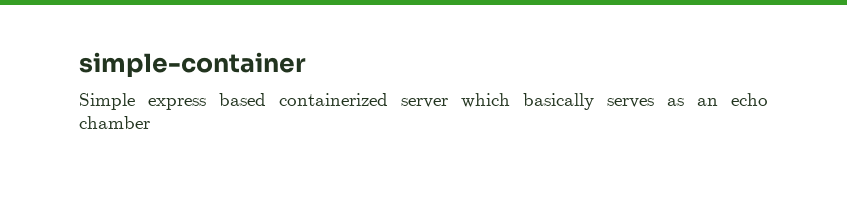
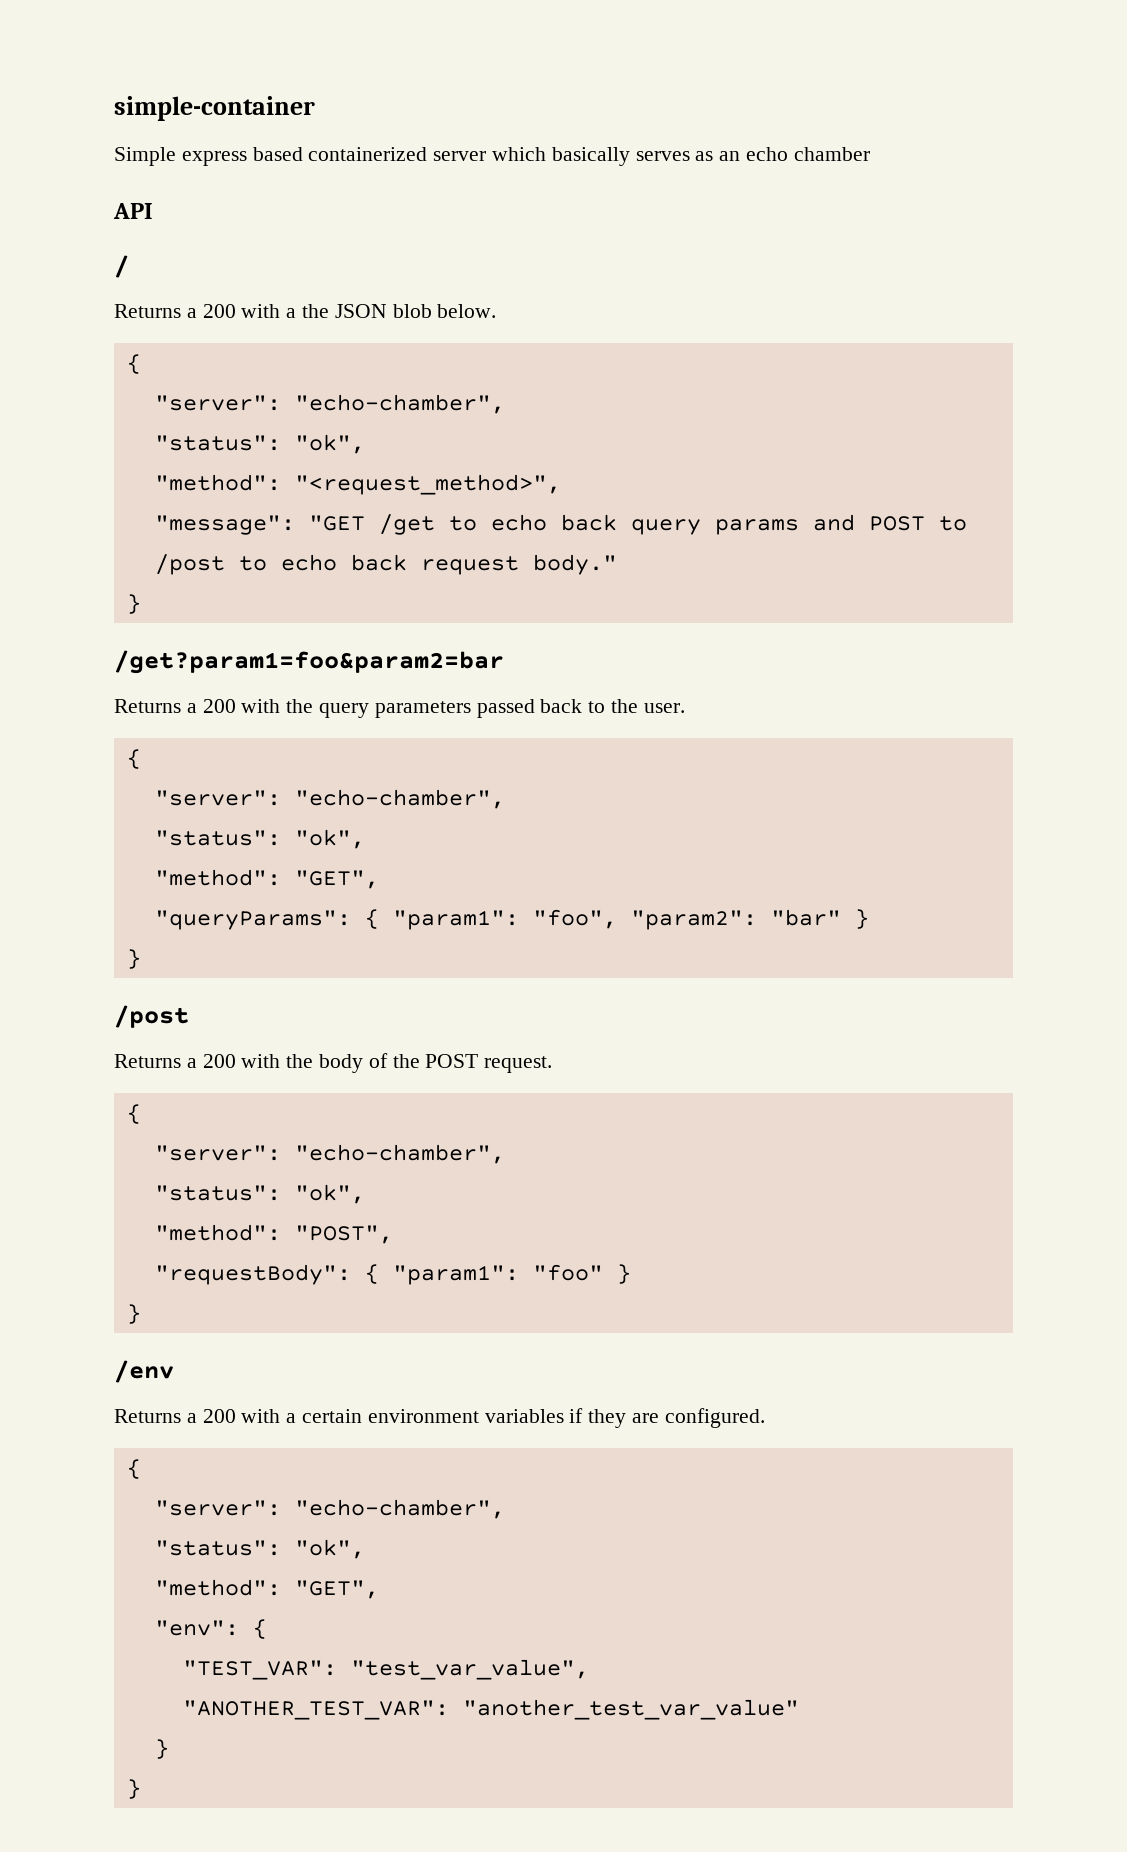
(150, 122) none -> [113,203,153,219] [114,255,129,278] [114,304,497,318] [126,354,141,374] [154,394,505,414] [154,434,365,454] [154,474,561,495] [154,514,967,535] [154,554,617,575] [126,594,141,614] [114,650,504,674] [114,699,685,718] [126,749,141,769] [154,789,505,809] [154,829,365,849] [154,869,379,889] [154,909,869,930] [126,949,141,969] [114,1005,189,1028] [114,1053,553,1073] [126,1104,141,1124] [154,1144,505,1164] [154,1184,365,1204] [154,1224,393,1244] [154,1264,631,1285] [126,1304,141,1324] [114,1360,174,1383] [114,1408,765,1428] [126,1459,141,1479] [154,1499,505,1519] [154,1539,365,1559] [154,1579,379,1599] [154,1619,267,1639] [182,1659,589,1680] [182,1699,799,1720] [154,1739,169,1759] [126,1779,141,1799] // API // / // Returns a 200 with a the JSON blob below. // { // "server": "echo-chamber", // "status": "ok", // "method": "<request_method>", // "message": "GET /get to echo back query params and POST to /post to echo back request body." // } // /get?param1=foo&param2=bar // Returns a 200 with the query parameters passed back to the user. // { // "server": "echo-chamber", // "status": "ok", // "method": "GET", // "queryParams": { "param1": "foo", "param2": "bar" } // } // /post // Returns a 200 with the body of the POST request. // { // "server": "echo-chamber", // "status": "ok", // "method": "POST", // "requestBody": { "param1": "foo" } // } // /env // Returns a 200 with a certain environment variables if they are configured. // { // "server": "echo-chamber", // "status": "ok", // "method": "GET", // "env": { // "TEST_VAR": "test_var_value", // "ANOTHER_TEST_VAR": "another_test_var_value" // } // }

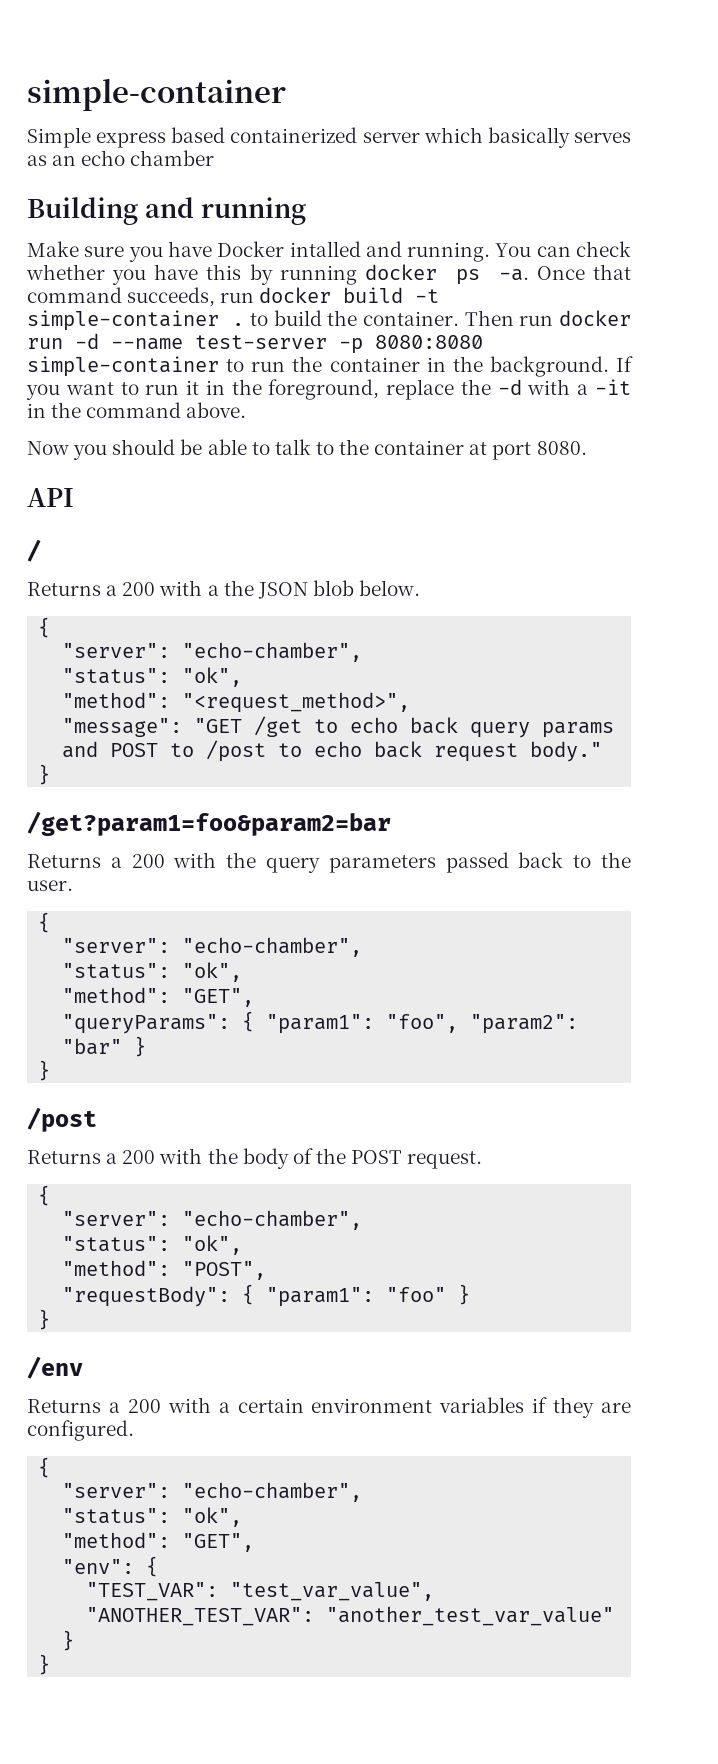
(870, 154) none -> [27,197,306,225] [27,241,631,262] [26,264,631,285] [27,287,440,307] [27,310,631,331] [27,333,483,354] [27,356,633,377] [26,379,631,400] [27,402,247,418] [27,439,587,460] // Building and running // Make sure you have Docker intalled and running. You can check whether you have this by running docker ps -a. Once that command succeeds, run docker build -t simple-container . to build the container. Then run docker run -d --name test-server -p 8080:8080 simple-container to run the container in the background. If you want to run it in the foreground, replace the -d with a -it in the command above. // Now you should be able to talk to the container at port 8080.

